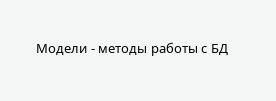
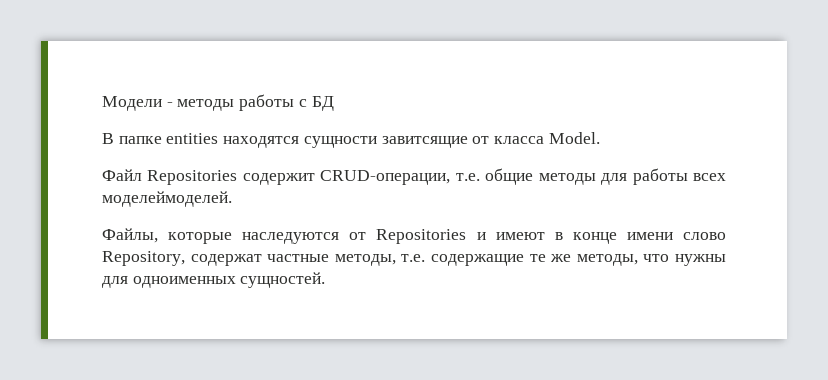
(228, 50) none -> [102,132,600,148] [102,168,727,185] [102,191,232,207] [102,228,727,244] [102,251,727,266] [102,272,326,288] // В папке entities находятся сущности завитсящие от класса Model. // Файл Repositories содержит CRUD-операции, т.е. общие методы для работы всех моделеймоделей. // Файлы, которые наследуются от Repositories и имеют в конце имени слово Repository, содержат частные методы, т.е. содержащие те же методы, что нужны для одноименных сущностей.

